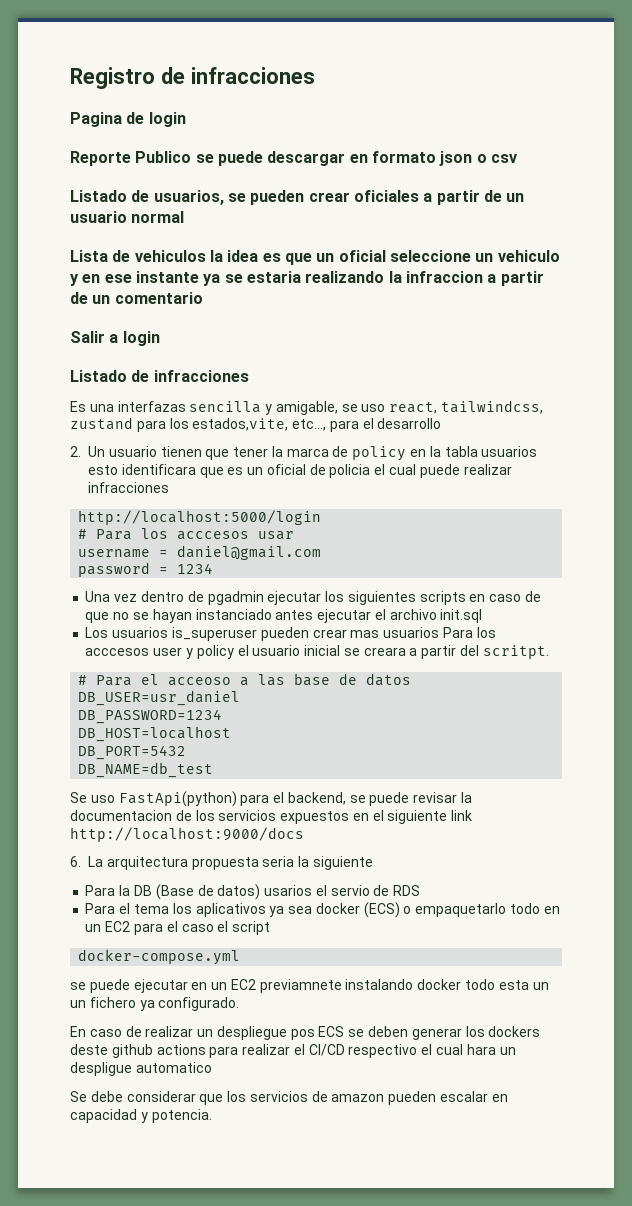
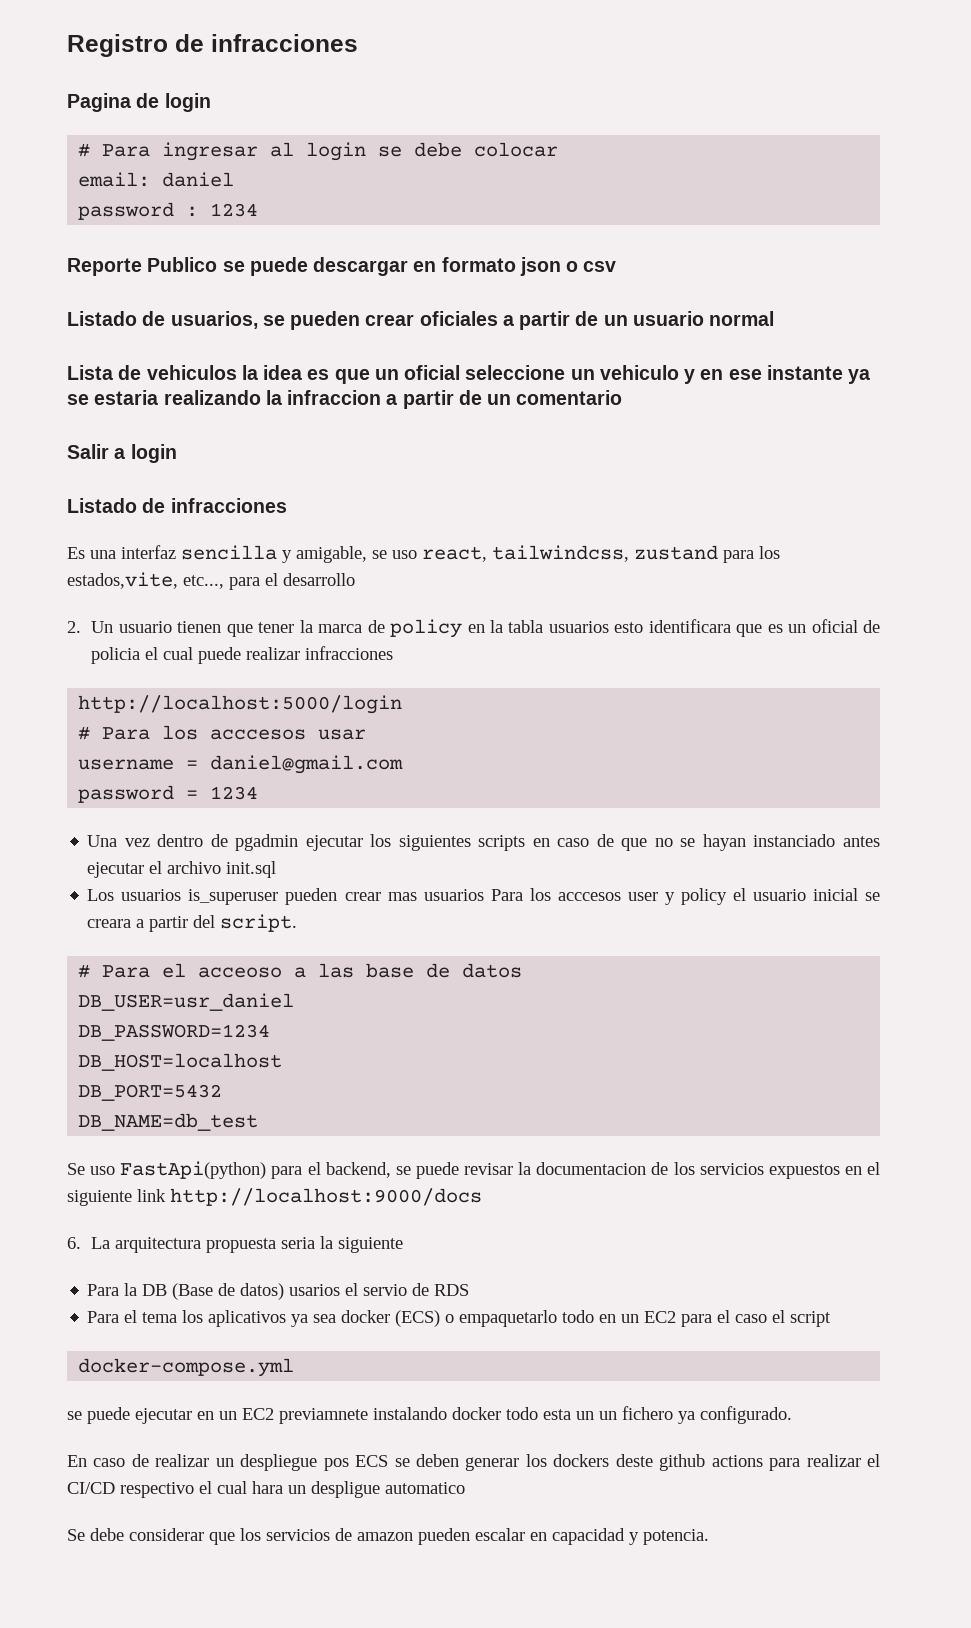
(186, 119) none -> [78,142,559,161] [78,172,235,187] [78,202,259,220] // # Para ingresar al login se debe colocar // email: daniel // password : 1234
[117,401,186,412] interfazas -> [121,545,176,559] interfaz
[482,645,549,659] scritpt. -> [220,914,298,932] script.

